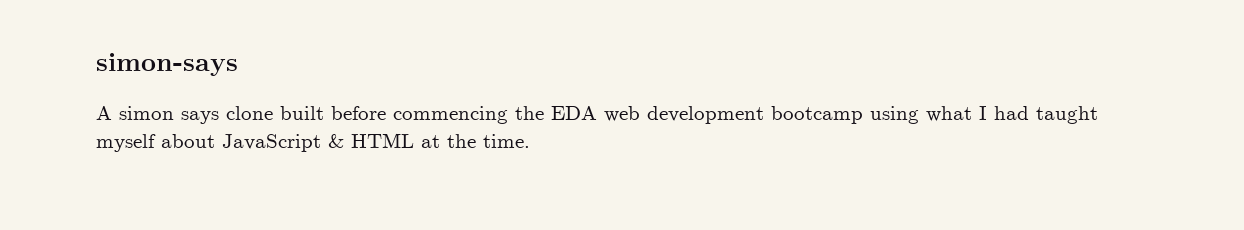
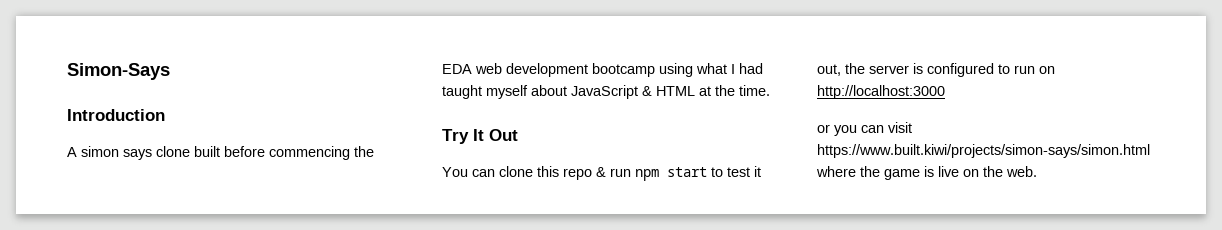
[96,53,238,76] simon-says -> [67,63,170,80] [67,109,165,121] Simon-Says // Introduction
(530, 141) none -> [442,129,518,144] [442,166,761,181] [817,63,1055,77] [817,85,945,99] [817,122,912,136] [817,144,1150,158] [816,166,1037,180] // Try It Out // You can clone this repo & run npm start to test it out, the server is configured to run on http://localhost:3000 // or you can visit https://www.built.kiwi/projects/simon-says/simon.html where the game is live on the web.

